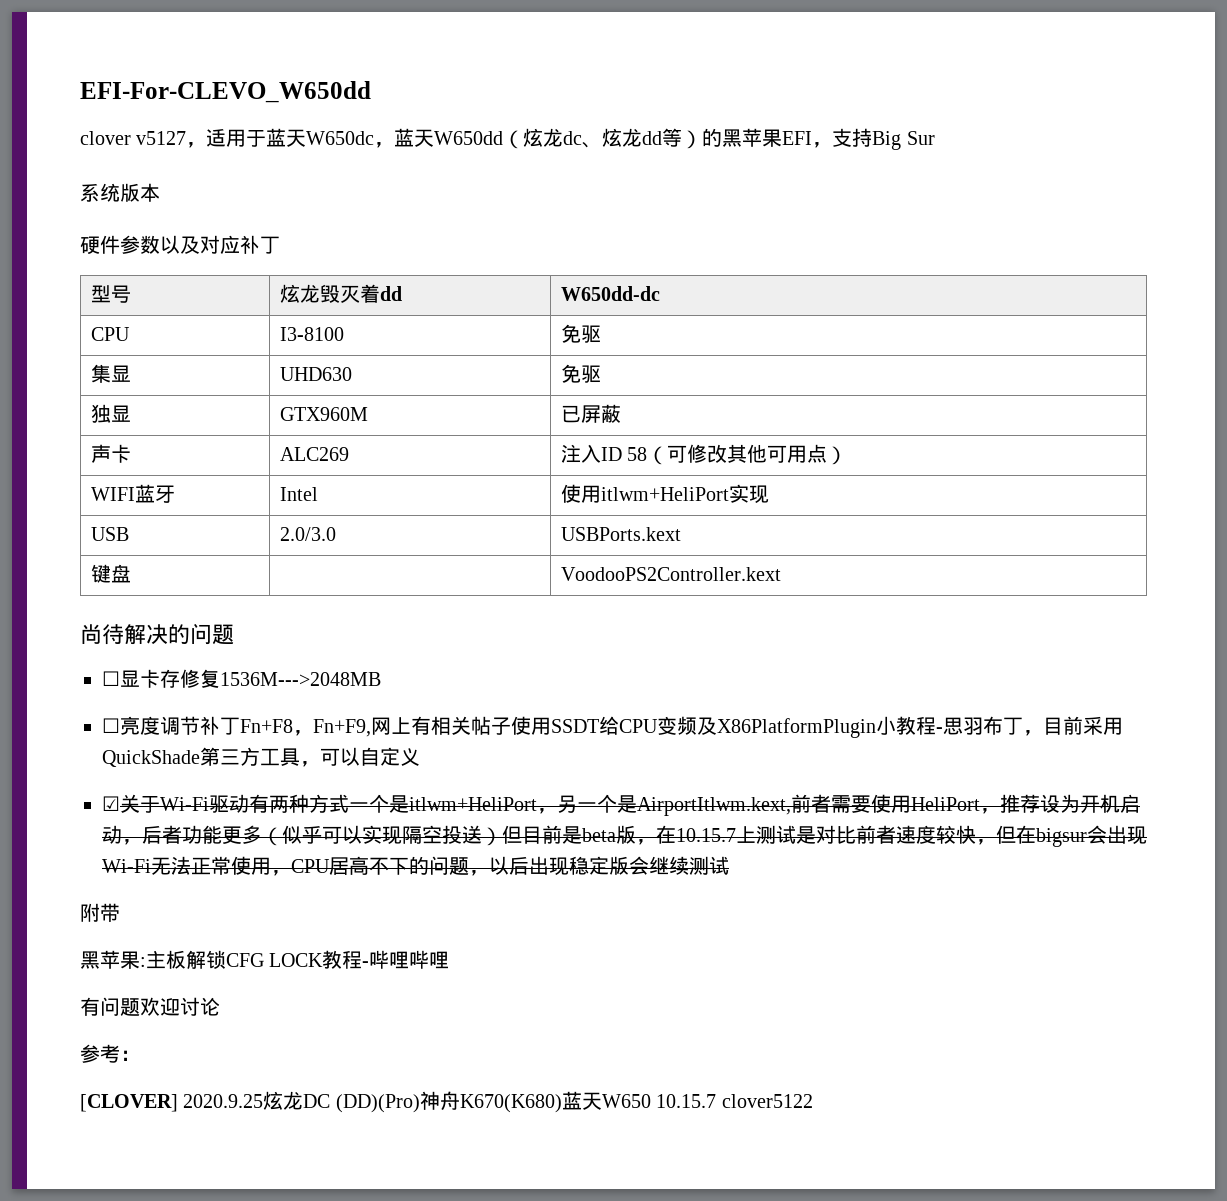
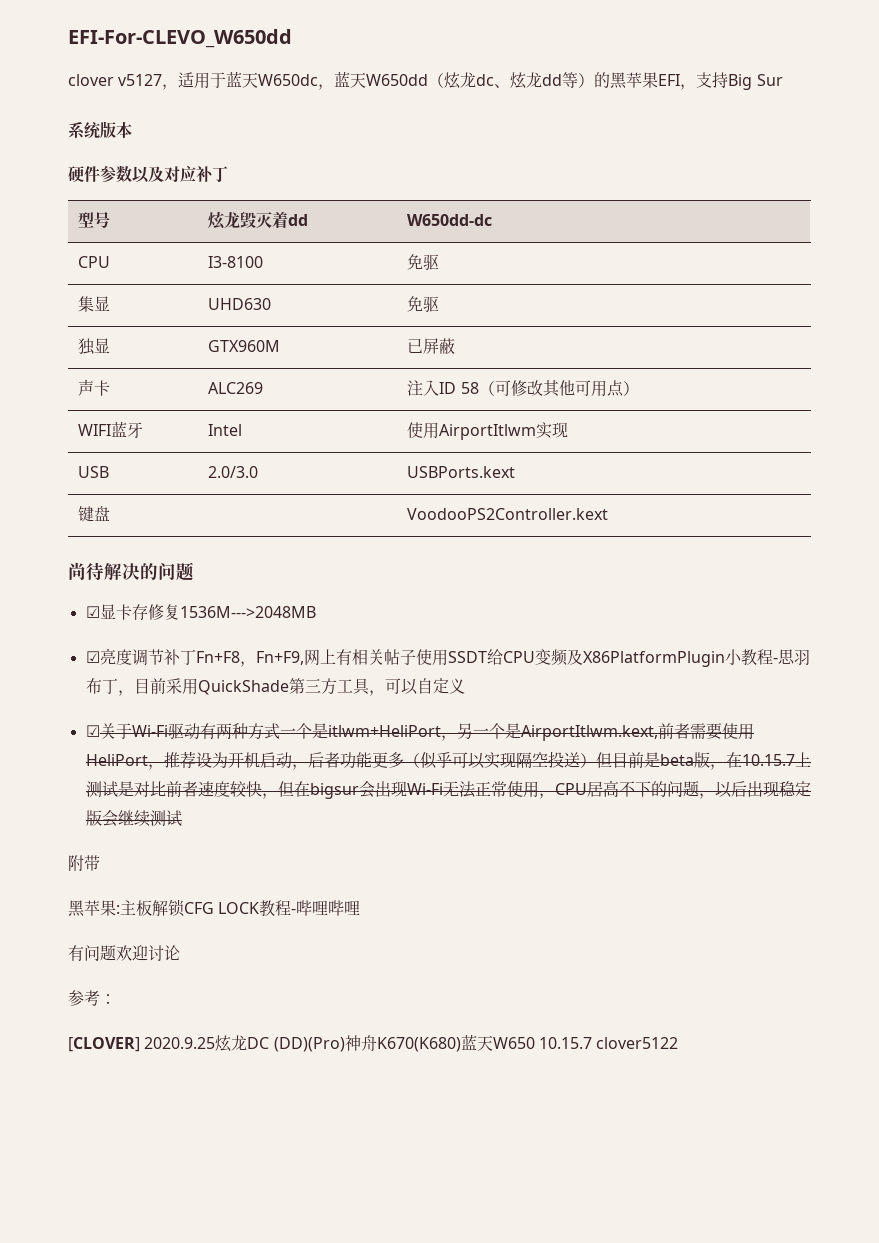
[601,487,730,501] itlwm+HeliPort -> [439,424,537,440] AirportItlwm
[102,671,120,686] ☐ -> [85,606,100,618] ☑
[102,718,120,733] ☐ -> [85,651,100,663] ☑

